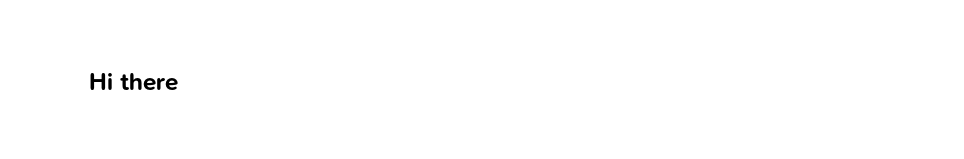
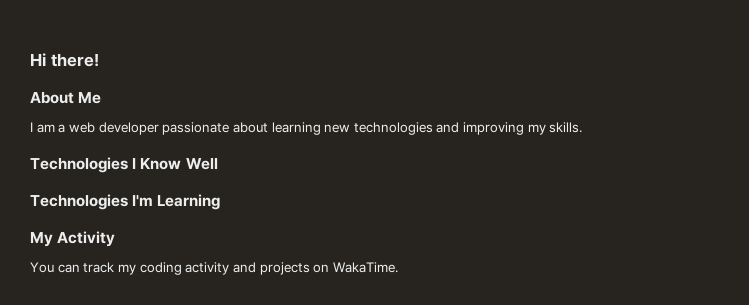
[120,73,178,91] there -> [50,53,99,67] [30,92,102,104] [30,122,583,135] [30,157,218,173] [30,194,221,210] [30,231,116,247] [30,262,398,275] there! // About Me // I am a web developer passionate about learning new technologies and improving my skills. // Technologies I Know Well // Technologies I'm Learning // My Activity // You can track my coding activity and projects on WakaTime.

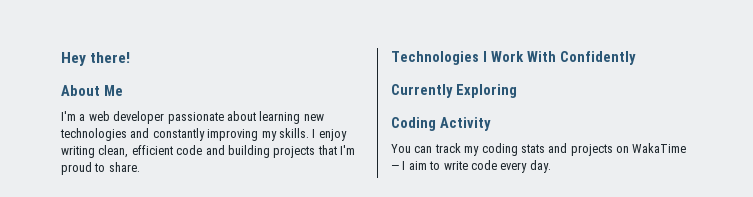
[30,53,46,66] Hi -> [61,52,86,66] Hey
[30,122,55,133] I am -> [61,111,76,121] I'm
(460, 127) none -> [152,128,205,141] constantly
[30,157,218,173] [30,194,221,210] [30,232,53,247] // Technologies I Know Well // Technologies I'm Learning // My -> [312,129,347,141] [61,145,355,158] [61,162,140,175] [391,51,636,65] [391,84,517,98] [391,117,436,131] I enjoy writing clean, efficient code and building projects that I'm proud to share. // Technologies I Work With Confidently // Currently Exploring // Coding
[185,262,230,275] activity -> [520,144,545,153] stats
[332,262,398,273] WakaTime. -> [632,143,687,153] [391,160,551,173] WakaTime — I aim to write code every day.

